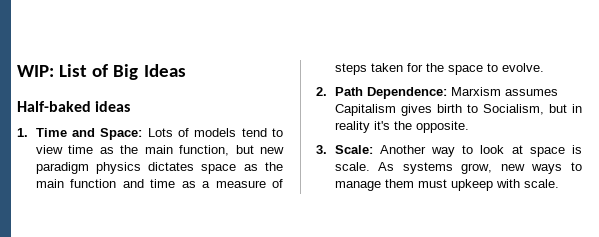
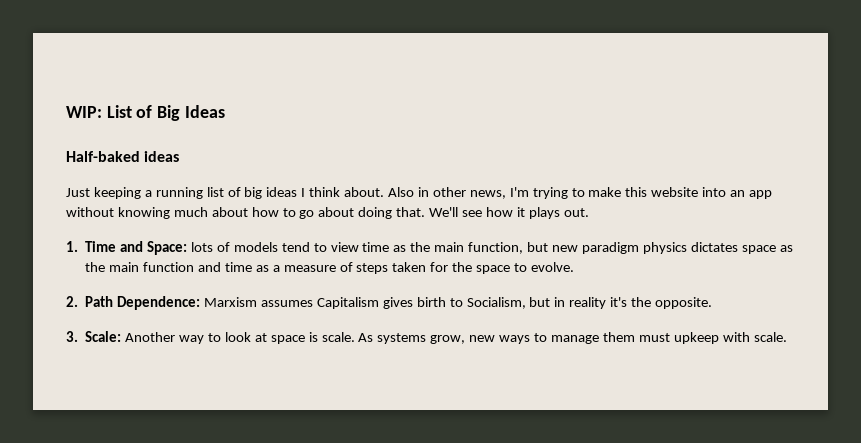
(131, 106) none -> [66,187,773,199] [66,207,589,219] // Just keeping a running list of big ideas I think about. Also in other news, I'm trying to make this website into an app without knowing much about how to go about doing that. We'll see how it plays out.
[147,128,173,137] Lots -> [190,242,213,252] lots

